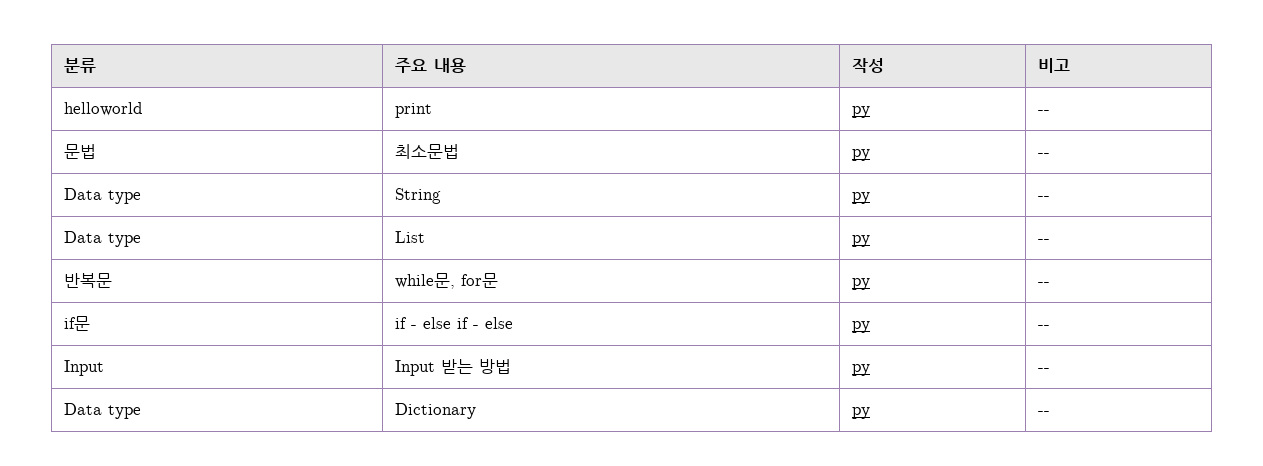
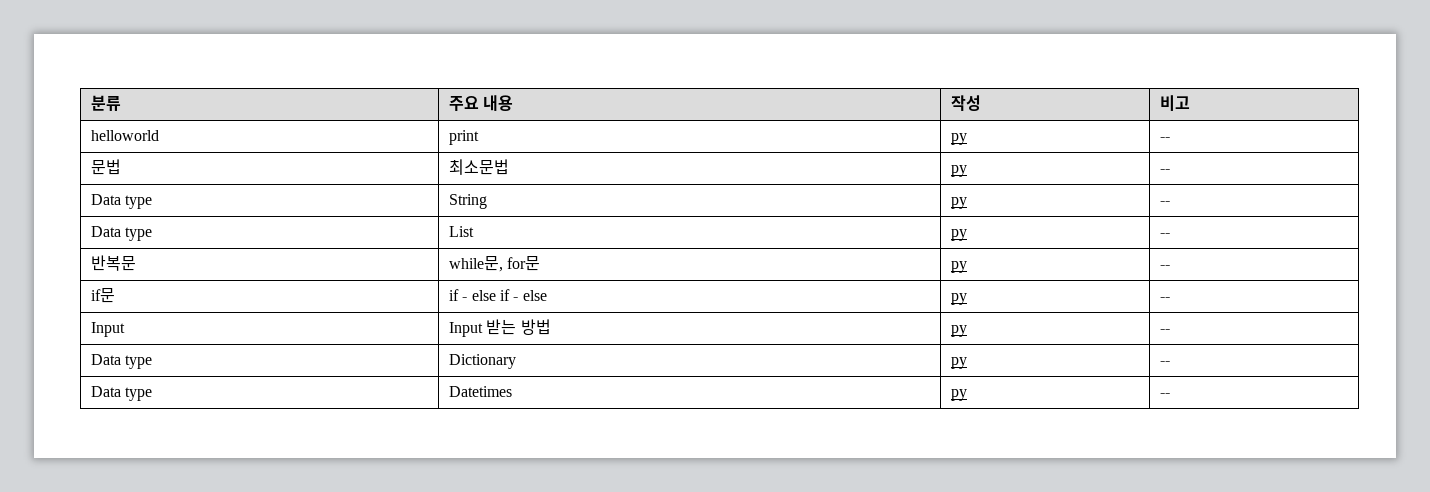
(1050, 413) none -> [91,386,153,401] [449,386,513,397] [951,389,968,401] [1160,393,1171,397] // Data type | Datetimes | py | --

